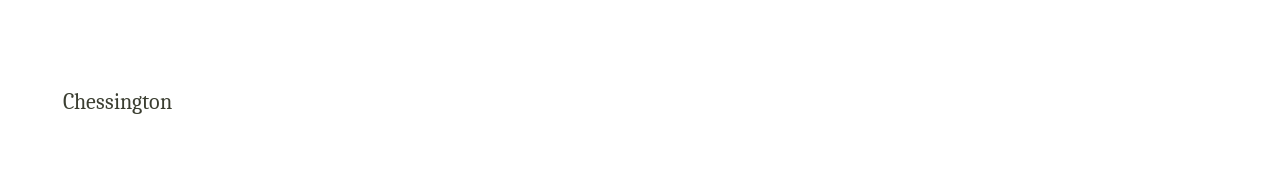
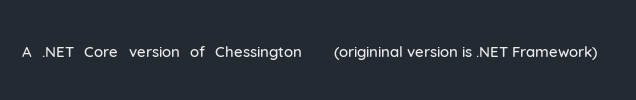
[63,93,172,114] Chessington -> [22,46,598,60] A .NET Core version of Chessington (origininal version is .NET Framework)

